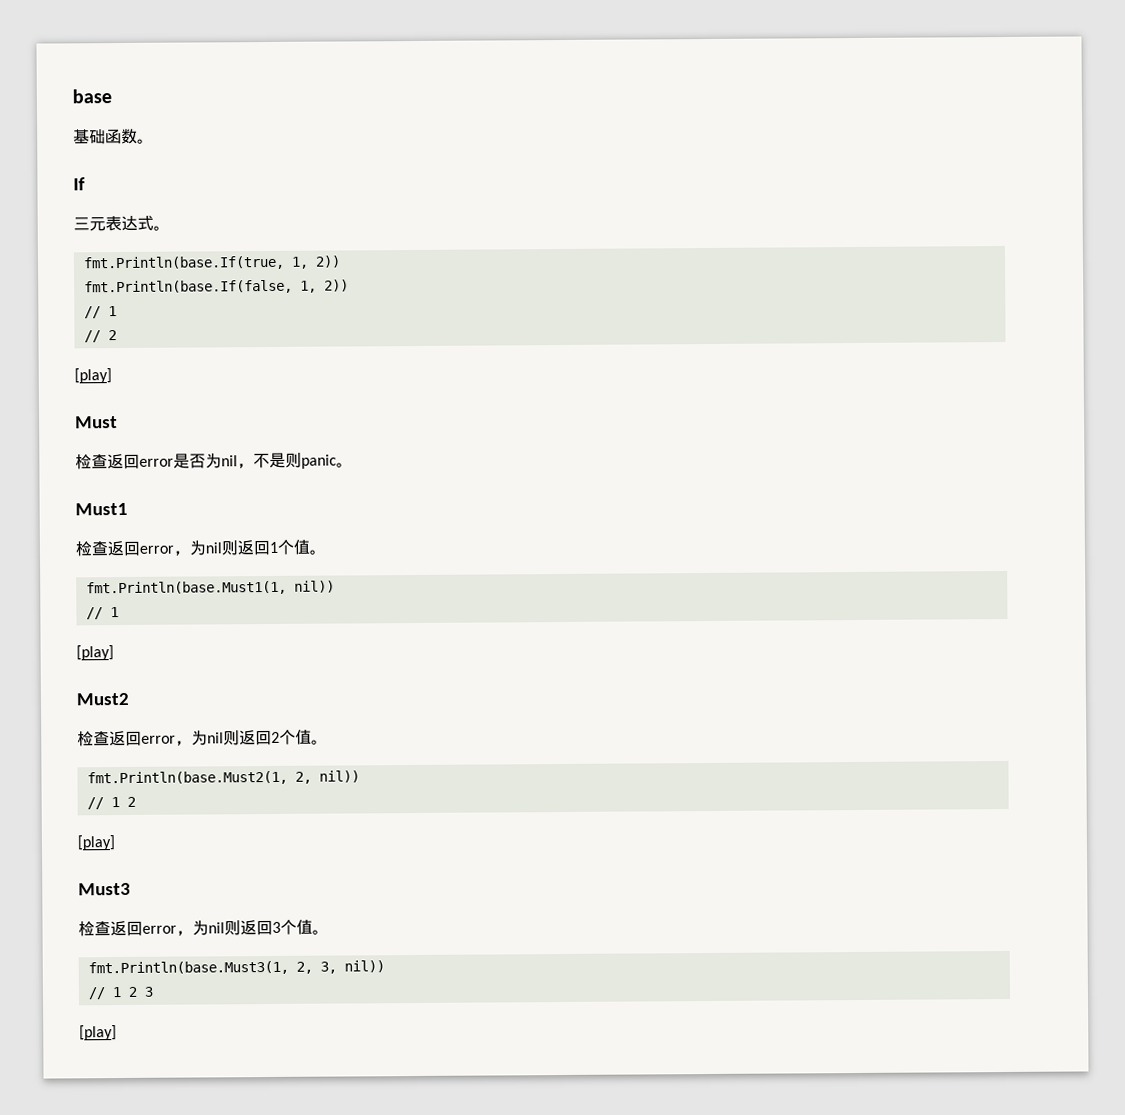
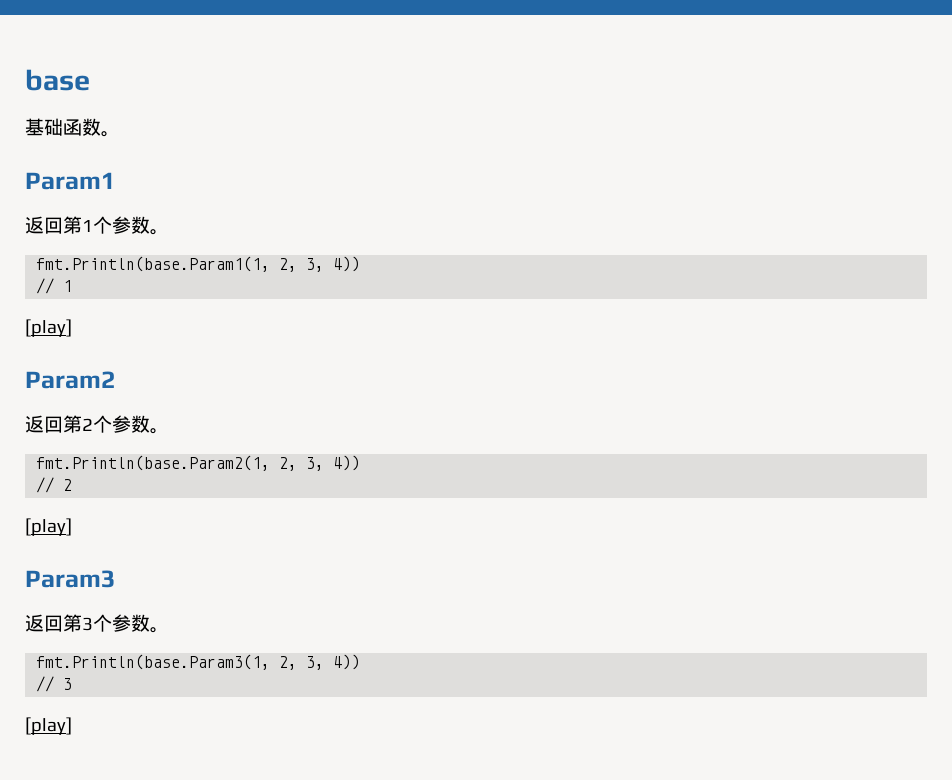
[73,177,85,191] [73,215,170,232] [82,255,341,271] [83,279,349,295] [83,306,117,319] [83,330,117,343] [74,368,112,384] [75,416,118,429] [75,452,353,470] [75,502,128,516] [75,539,326,557] [85,580,335,596] [85,607,119,620] [76,645,114,661] [76,692,129,706] [77,729,328,747] [86,770,360,786] [86,796,136,810] [77,835,115,851] [78,882,131,896] [78,919,329,937] [87,960,385,976] [87,986,137,1000] If // 三元表达式。 // fmt.Println(base.If(true, 1, 2)) // fmt.Println(base.If(false, 1, 2)) // // 1 // // 2 // [play] // Must // 检查返回error是否为nil，不是则panic。 // Must1 // 检查返回error，为nil则返回1个值。 // fmt.Println(base.Must1(1, nil)) // // 1 // [play] // Must2 // 检查返回error，为nil则返回2个值。 // fmt.Println(base.Must2(1, 2, nil)) // // 1 2 // [play] // Must3 // 检查返回error，为nil则返回3个值。 // fmt.Println(base.Must3(1, 2, 3, nil)) // // 1 2 -> [25,172,116,190] [25,216,169,235] [36,256,361,272] [36,278,73,294] [25,319,72,337] [25,371,116,389] [25,415,169,434] [36,455,361,471] [36,477,73,493] [25,518,72,536] [25,570,116,588] [25,614,169,633] [36,654,361,670] [36,676,55,692] Param1 // 返回第1个参数。 // fmt.Println(base.Param1(1, 2, 3, 4)) // // 1 // [play] // Param2 // 返回第2个参数。 // fmt.Println(base.Param2(1, 2, 3, 4)) // // 2 // [play] // Param3 // 返回第3个参数。 // fmt.Println(base.Param3(1, 2, 3, 4)) // //

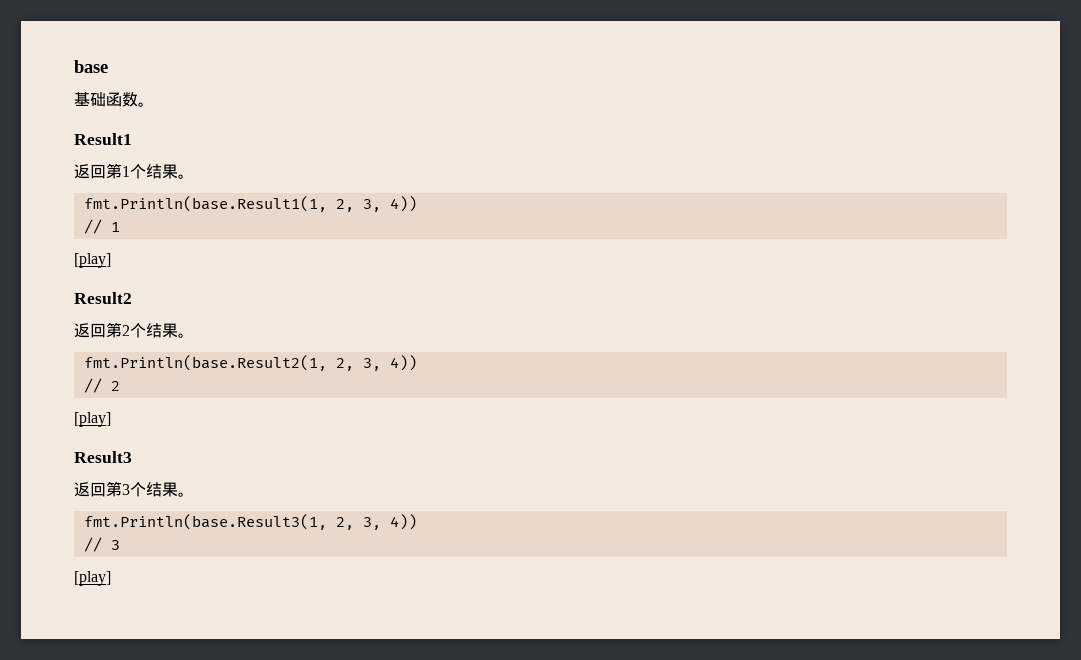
[25,172,116,190] Param1 -> [74,133,132,145] Result1
[112,216,169,235] [36,256,271,272] 参数。 // fmt.Println(base.Param1(1, -> [146,164,194,179] [83,196,327,212] 结果。 // fmt.Println(base.Result1(1,
[25,371,116,389] Param2 -> [74,292,132,304] Result2
[112,415,169,434] [36,455,271,471] 参数。 // fmt.Println(base.Param2(1, -> [146,323,194,338] [83,355,327,371] 结果。 // fmt.Println(base.Result2(1,
[25,570,116,588] Param3 -> [74,451,132,463] Result3
[112,614,169,633] [36,654,271,670] 参数。 // fmt.Println(base.Param3(1, -> [146,482,194,497] [83,514,327,530] 结果。 // fmt.Println(base.Result3(1,

